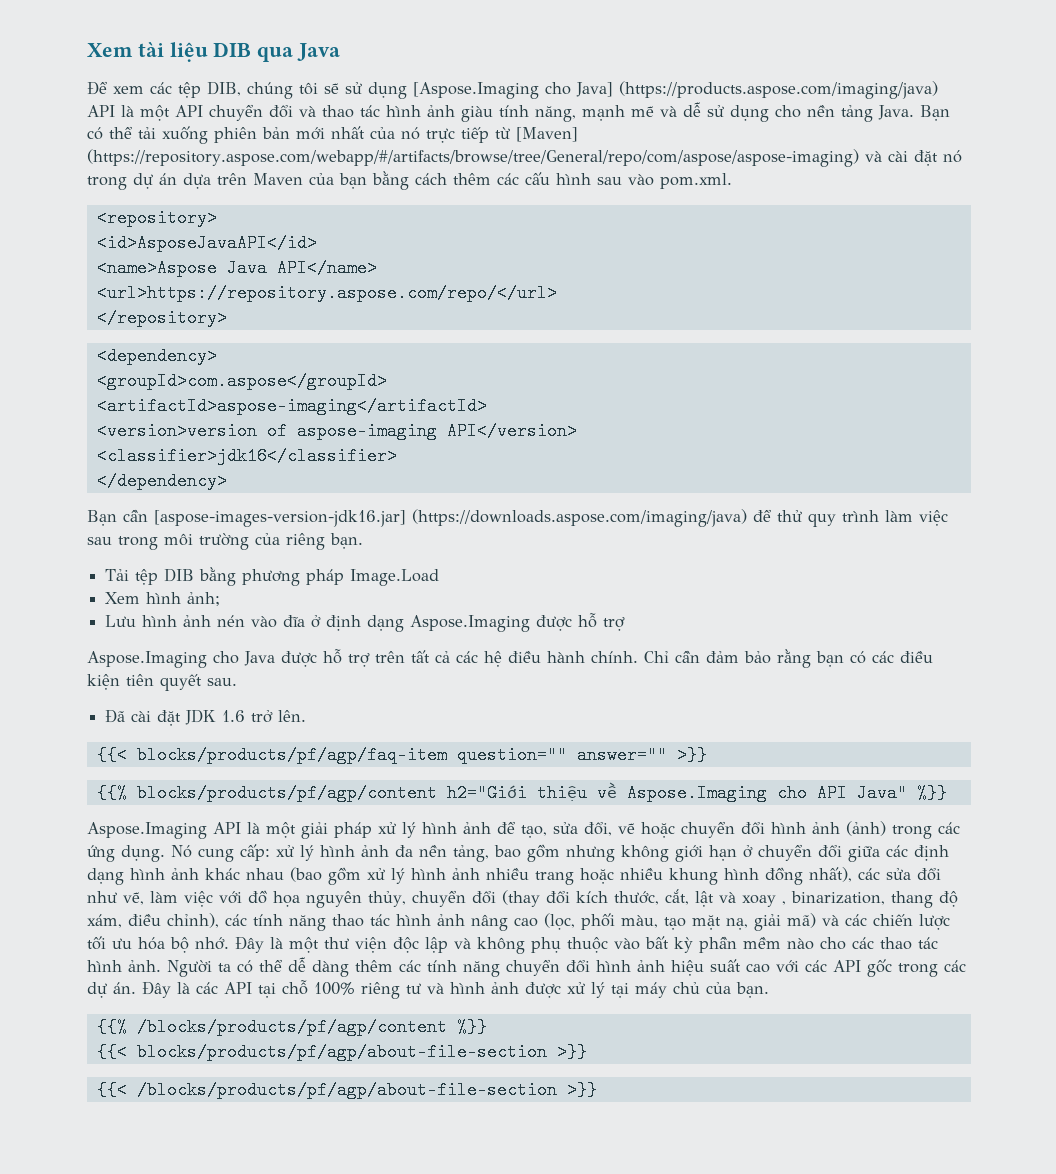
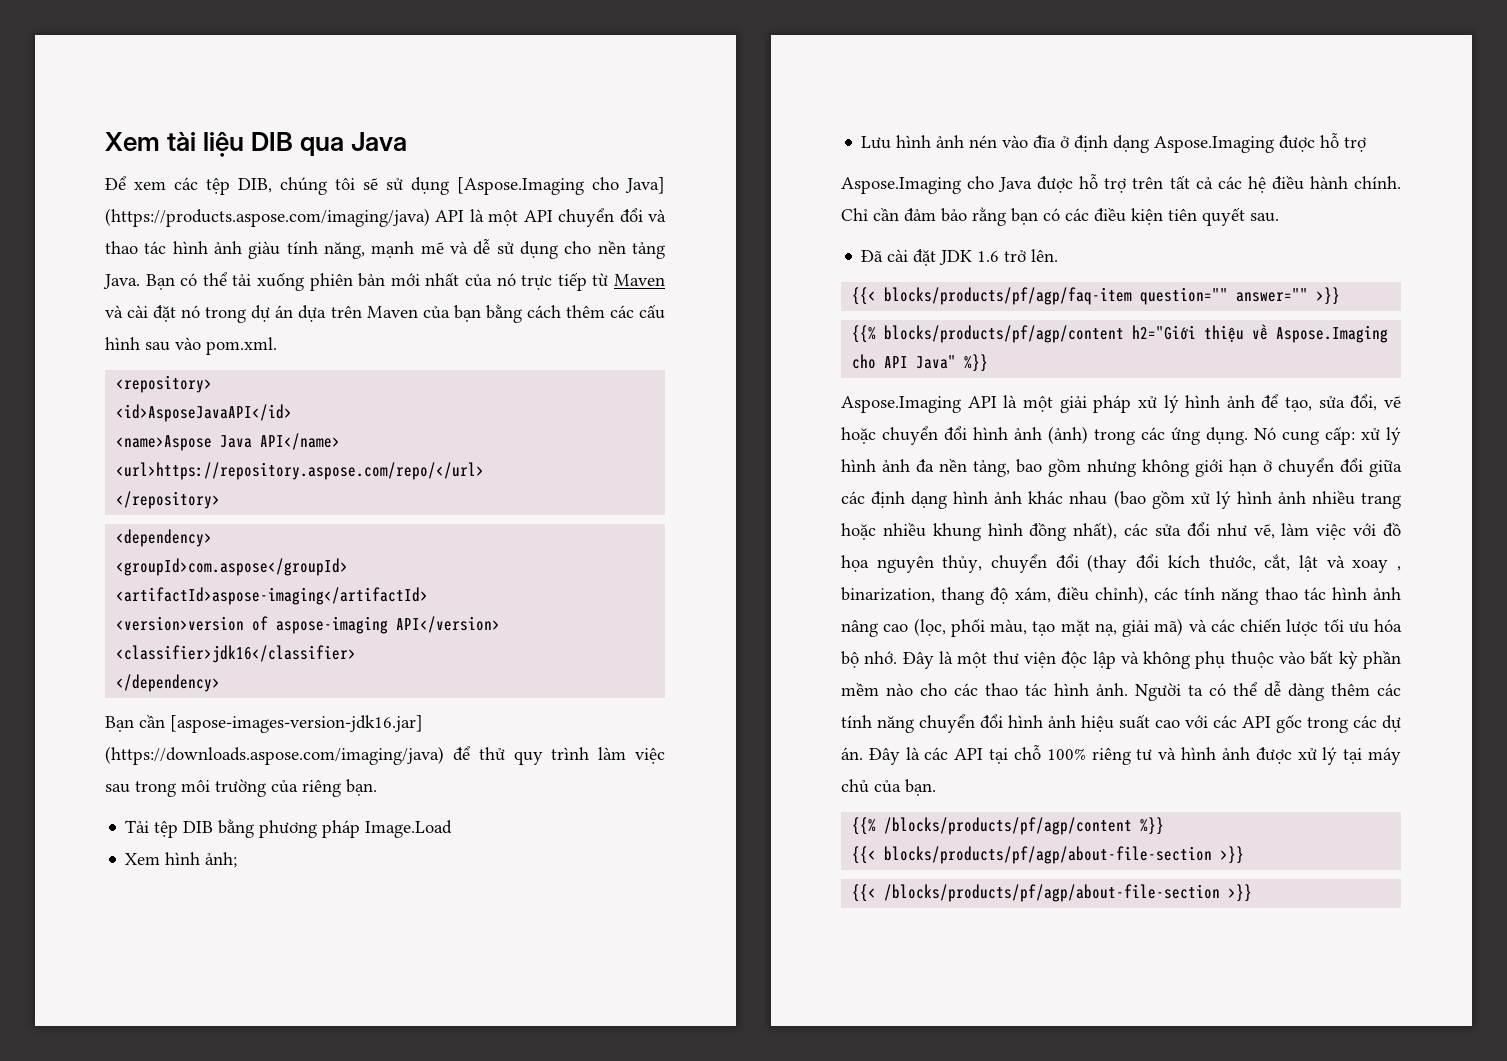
[516,127,578,142] [87,149,859,167] [Maven] (https://repository.aspose.com/webapp/#/artifacts/browse/tree/General/repo/com/aspose/aspose-imaging) -> [614,274,666,286] Maven

